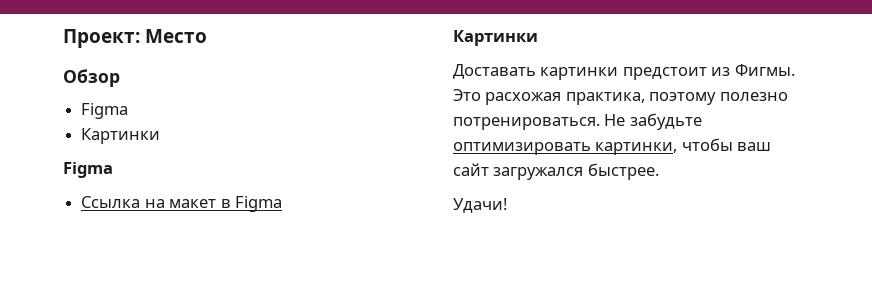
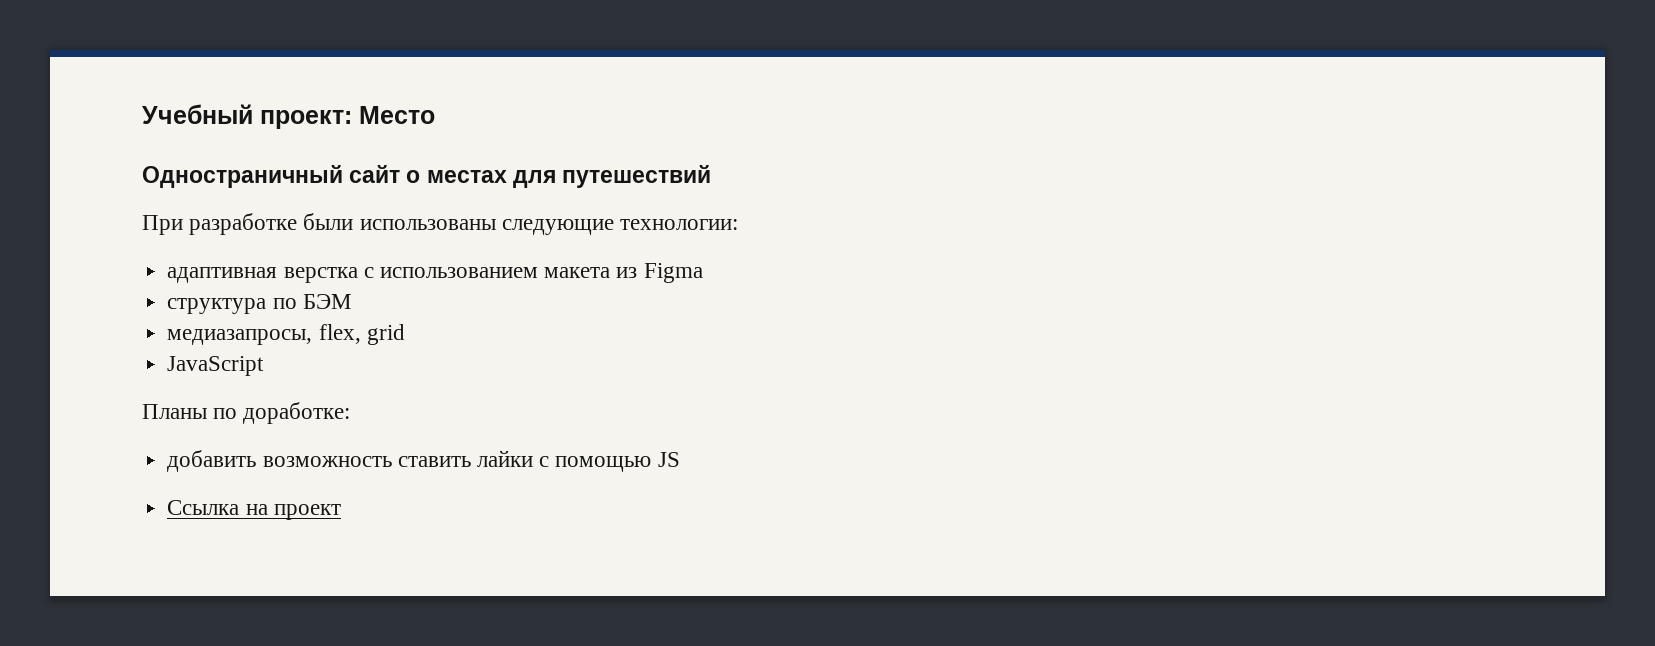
[63,29,140,48] Проект: -> [142,104,352,129] Учебный проект:
[63,69,120,87] [81,103,129,119] [81,128,161,144] [63,162,113,178] [81,196,282,212] [453,30,538,46] [453,64,795,80] [453,89,788,105] [453,113,702,130] [453,138,772,155] [453,163,659,180] [453,198,507,213] Обзор // Figma // Картинки // Figma // Ссылка на макет в Figma // Картинки // Доставать картинки предстоит из Фигмы. Это расхожая практика, поэтому полезно потренироваться. Не забудьте оптимизировать картинки, чтобы ваш сайт загружался быстрее. // Удачи! -> [142,165,712,188] [142,213,739,235] [167,263,703,283] [167,294,351,314] [167,324,405,345] [167,356,265,376] [142,402,351,424] [167,450,680,472] [167,500,341,520] Одностраничный сайт о местах для путешествий // При разработке были использованы следующие технологии: // адаптивная верстка с использованием макета из Figma // структура по БЭМ // медиазапросы, flex, grid // JavaScript // Планы по доработке: // добавить возможность ставить лайки с помощью JS // Ссылка на проект

